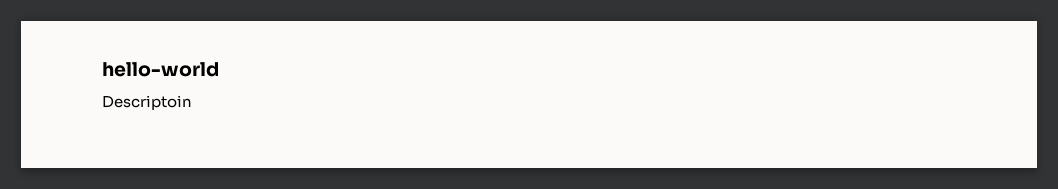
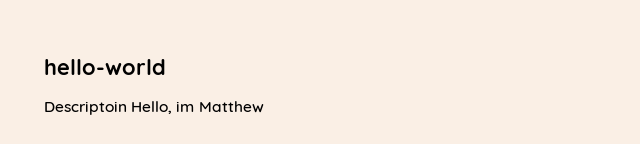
(192, 102) none -> [131,101,264,114] Hello, im Matthew

